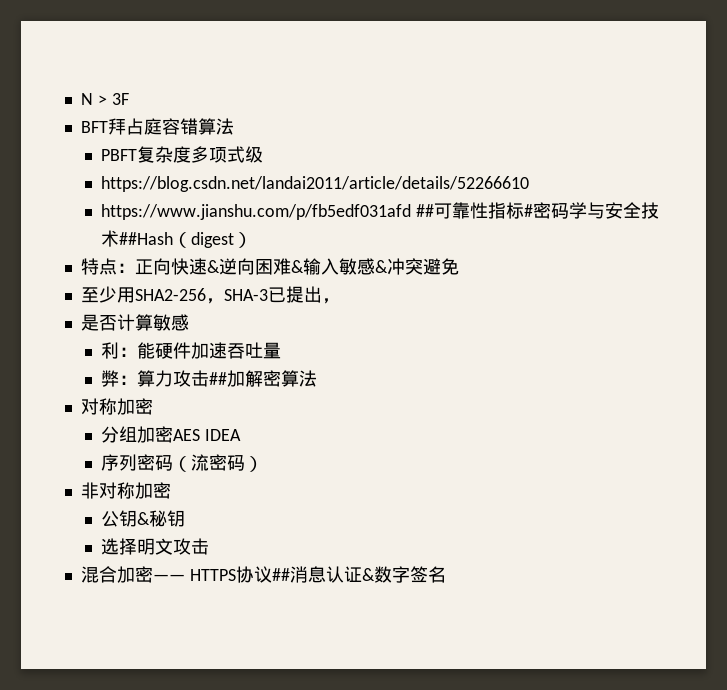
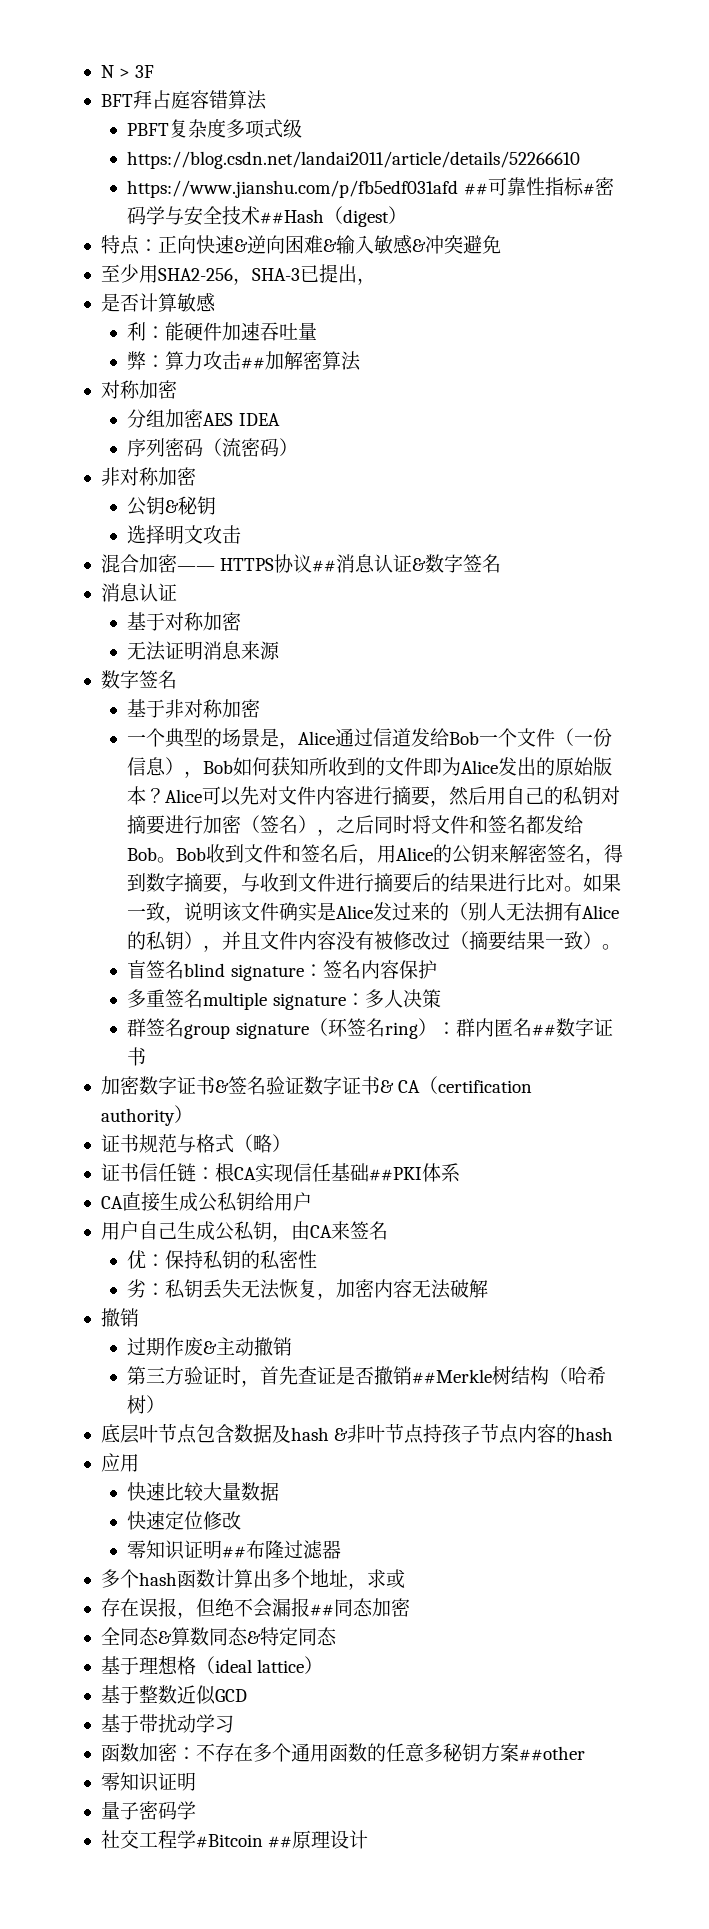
(446, 574) none -> [100,583,177,602] [127,612,242,631] [127,641,281,661] [100,670,177,689] [127,699,261,718] [127,728,613,749] [127,757,613,778] [127,786,621,807] [127,815,584,836] [127,844,624,865] [127,873,622,894] [127,902,620,923] [127,931,622,952] [127,960,437,981] [127,989,441,1010] [127,1018,613,1039] [127,1047,147,1066] [100,1076,533,1095] [100,1105,193,1126] [100,1134,291,1153] [100,1163,460,1183] [100,1192,312,1212] [100,1221,388,1242] [127,1250,318,1270] [127,1279,489,1300] [100,1308,139,1327] [127,1337,293,1356] [127,1366,607,1387] [127,1395,166,1414] [100,1423,614,1444] [100,1453,139,1472] [127,1482,280,1501] [127,1511,242,1530] [127,1540,342,1560] [100,1569,405,1590] [100,1598,410,1619] [100,1627,337,1646] [100,1655,324,1675] [100,1685,247,1705] [100,1714,234,1733] [100,1743,585,1762] [100,1772,196,1792] [100,1801,196,1820] [100,1830,369,1849] // 消息认证 // 基于对称加密 // 无法证明消息来源 // 数字签名 // 基于非对称加密 // 一个典型的场景是，Alice通过信道发给Bob一个文件（一份信息），Bob如何获知所收到的文件即为Alice发出的原始版本？Alice可以先对文件内容进行摘要，然后用自己的私钥对摘要进行加密（签名），之后同时将文件和签名都发给Bob。Bob收到文件和签名后，用Alice的公钥来解密签名，得到数字摘要，与收到文件进行摘要后的结果进行比对。如果一致，说明该文件确实是Alice发过来的（别人无法拥有Alice的私钥），并且文件内容没有被修改过（摘要结果一致）。 // 盲签名blind signature：签名内容保护 // 多重签名multiple signature：多人决策 // 群签名group signature（环签名ring）：群内匿名##数字证书 // 加密数字证书&签名验证数字证书& CA（certification authority） // 证书规范与格式（略） // 证书信任链：根CA实现信任基础##PKI体系 // CA直接生成公私钥给用户 // 用户自己生成公私钥，由CA来签名 // 优：保持私钥的私密性 // 劣：私钥丢失无法恢复，加密内容无法破解 // 撤销 // 过期作废&主动撤销 // 第三方验证时，首先查证是否撤销##Merkle树结构（哈希树） // 底层叶节点包含数据及hash &非叶节点持孩子节点内容的hash // 应用 // 快速比较大量数据 // 快速定位修改 // 零知识证明##布隆过滤器 // 多个hash函数计算出多个地址，求或 // 存在误报，但绝不会漏报##同态加密 // 全同态&算数同态&特定同态 // 基于理想格（ideal lattice） // 基于整数近似GCD // 基于带扰动学习 // 函数加密：不存在多个通用函数的任意多秘钥方案##other // 零知识证明 // 量子密码学 // 社交工程学#Bitcoin ##原理设计

